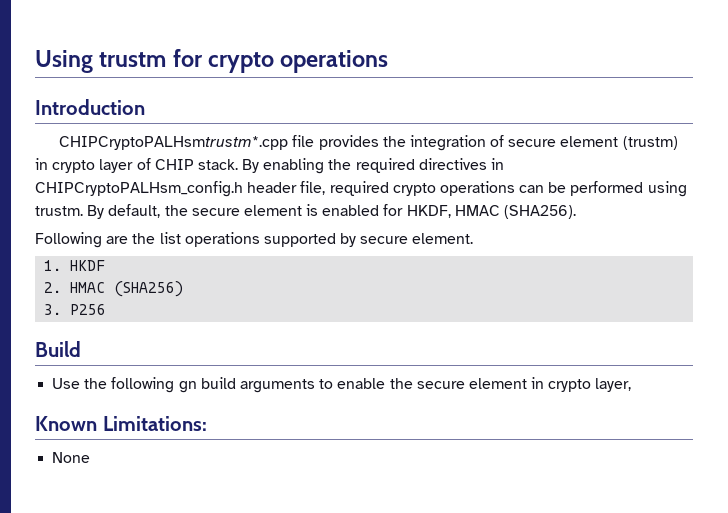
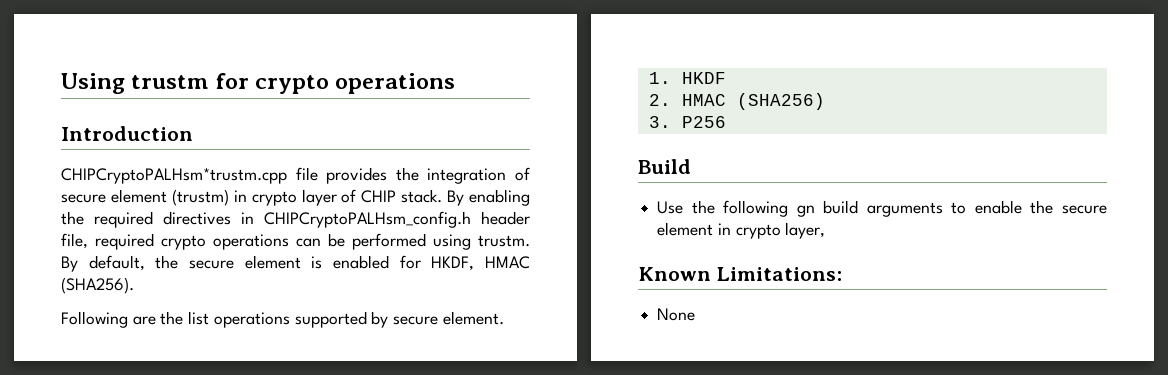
[59,136,289,150] CHIPCryptoPALHsmtrustm*.cpp -> [61,168,287,184] CHIPCryptoPALHsm*trustm.cpp

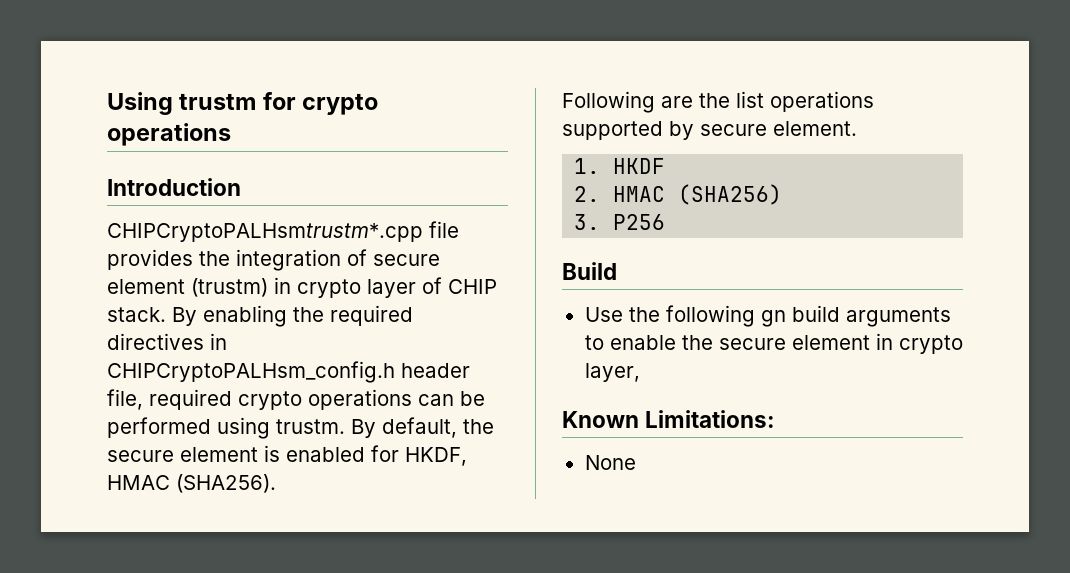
[61,168,287,184] CHIPCryptoPALHsm*trustm.cpp -> [107,223,423,242] CHIPCryptoPALHsmtrustm*.cpp

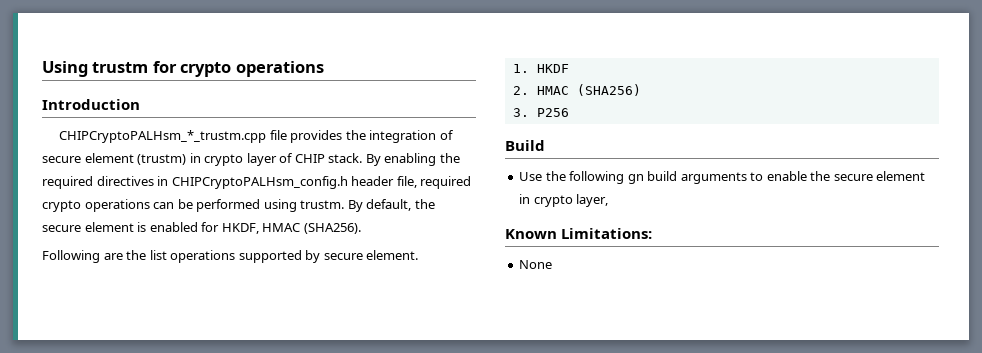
[107,223,423,242] CHIPCryptoPALHsmtrustm*.cpp -> [59,130,267,143] CHIPCryptoPALHsm_*_trustm.cpp

